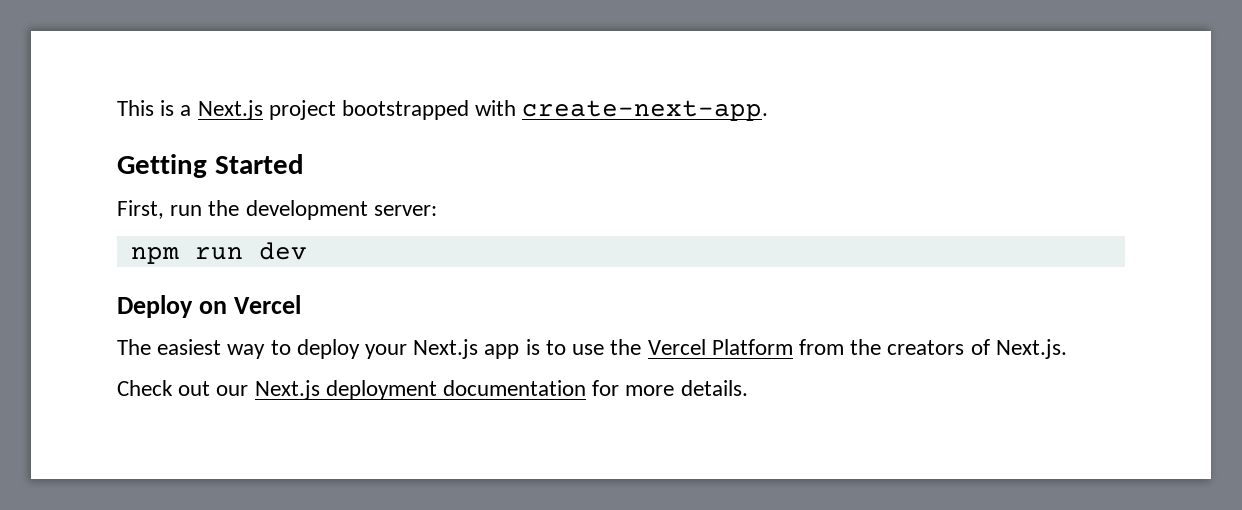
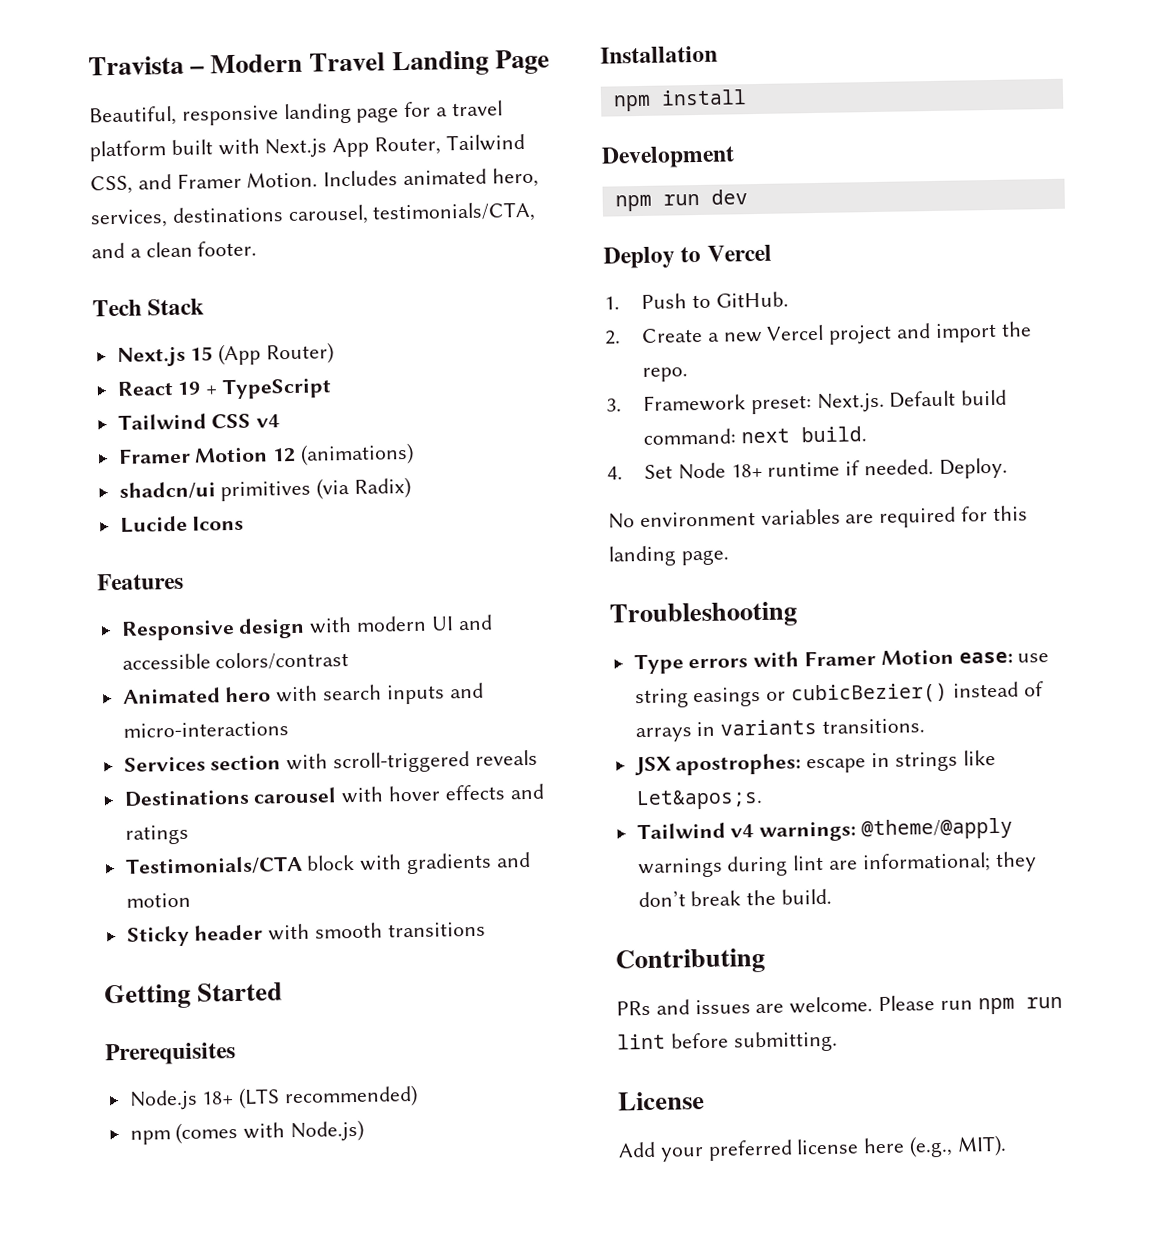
[117,100,769,121] [117,154,304,178] [117,200,437,220] This is a Next.js project bootstrapped with create-next-app. // Getting Started // First, run the development server: -> [88,49,550,77] [89,100,503,127] [89,133,525,162] [90,167,539,195] [90,201,537,229] [91,240,258,259] [92,298,205,317] [116,342,335,367] [116,377,333,400] [117,413,281,430] [117,442,415,466] [118,476,412,502] [119,515,245,533] [97,572,184,591] [120,614,493,641] [121,651,350,671] [122,682,484,705] [122,721,289,738] [123,749,538,774] [123,783,544,807] [124,824,189,845] [124,851,531,876] [125,892,191,908] [126,921,486,947] [104,982,284,1010] [105,1042,236,1066] [128,1084,419,1111] [129,1119,365,1145] [600,45,718,64] [612,89,747,112] [601,145,735,169] Travista – Modern Travel Landing Page // Beautiful, responsive landing page for a travel platform built with Next.js App Router, Tailwind CSS, and Framer Motion. Includes animated hero, services, destinations carousel, testimonials/CTA, and a clean footer. // Tech Stack // Next.js 15 (App Router) // React 19 + TypeScript // Tailwind CSS v4 // Framer Motion 12 (animations) // shadcn/ui primitives (via Radix) // Lucide Icons // Features // Responsive design with modern UI and accessible colors/contrast // Animated hero with search inputs and micro-interactions // Services section with scroll-triggered reveals // Destinations carousel with hover effects and ratings // Testimonials/CTA block with gradients and motion // Sticky header with smooth transitions // Getting Started // Prerequisites // Node.js 18+ (LTS recommended) // npm (comes with Node.js) // Installation // npm install // Development
[199,301,228,314] on -> [680,246,702,263] to
[117,339,1067,359] [117,380,748,400] The easiest way to deploy your Next.js app is to use the Vercel Platform from the creators of Next.js. // Check out our Next.js deployment documentation for more details. -> [604,291,789,310] [604,321,1032,345] [641,367,688,382] [606,389,1008,415] [642,426,867,445] [607,457,1008,480] [608,505,1028,529] [608,545,729,567] [609,601,798,629] [633,649,1050,675] [634,681,1044,709] [634,718,926,743] [633,750,996,776] [635,788,763,811] [636,817,1014,843] [637,851,1037,879] [637,888,833,908] [615,947,765,975] [616,995,1063,1016] [617,1030,838,1053] [618,1091,705,1111] [618,1134,1007,1162] 1. Push to GitHub. // 2. Create a new Vercel project and import the repo. // 3. Framework preset: Next.js. Default build command: next build. // 4. Set Node 18+ runtime if needed. Deploy. // No environment variables are required for this landing page. // Troubleshooting // Type errors with Framer Motion ease: use string easings or cubicBezier() instead of arrays in variants transitions. // JSX apostrophes: escape in strings like Let&apos;s. // Tailwind v4 warnings: @theme/@apply warnings during lint are informational; they don’t break the build. // Contributing // PRs and issues are welcome. Please run npm run lint before submitting. // License // Add your preferred license here (e.g., MIT).

